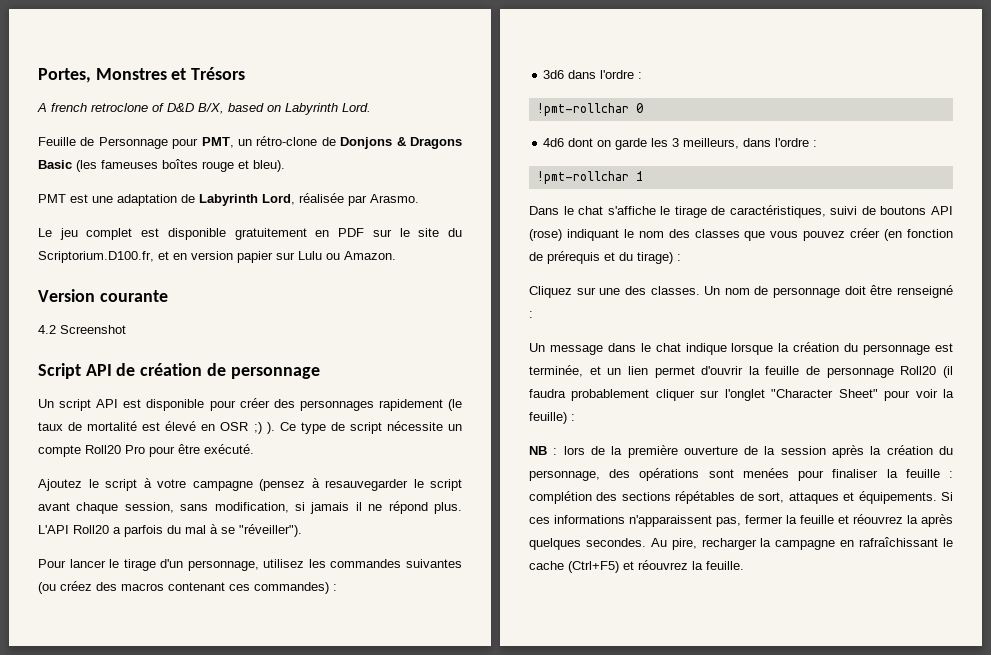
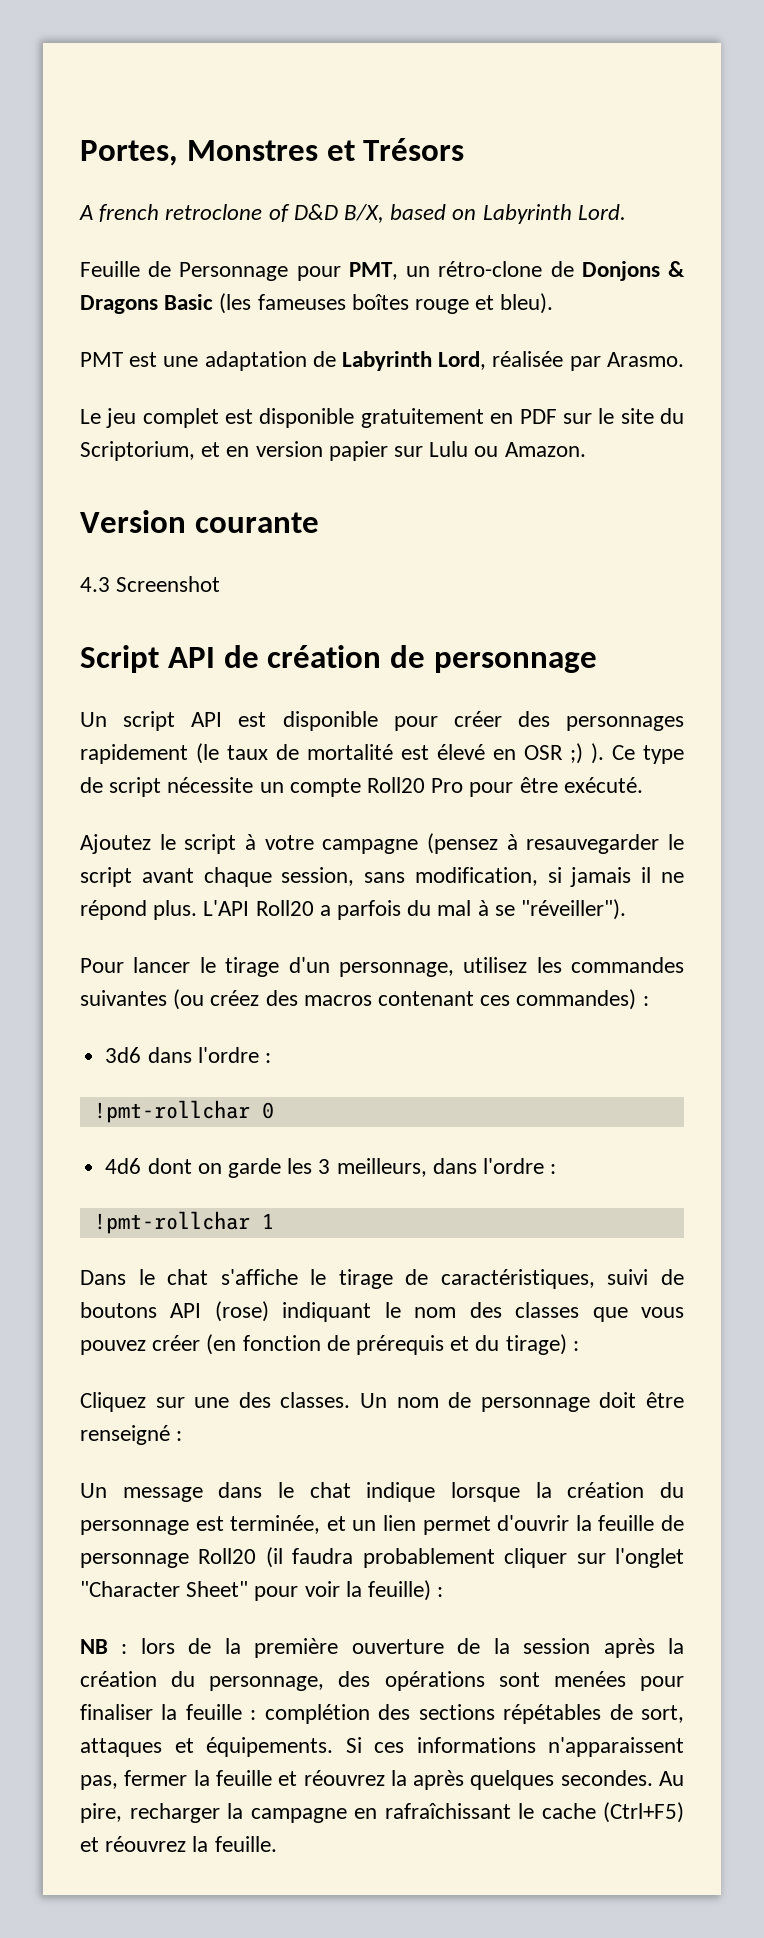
[38,251,154,263] Scriptorium.D100.fr, -> [80,441,195,461] Scriptorium,
[38,325,56,334] 4.2 -> [80,577,110,592] 4.3

